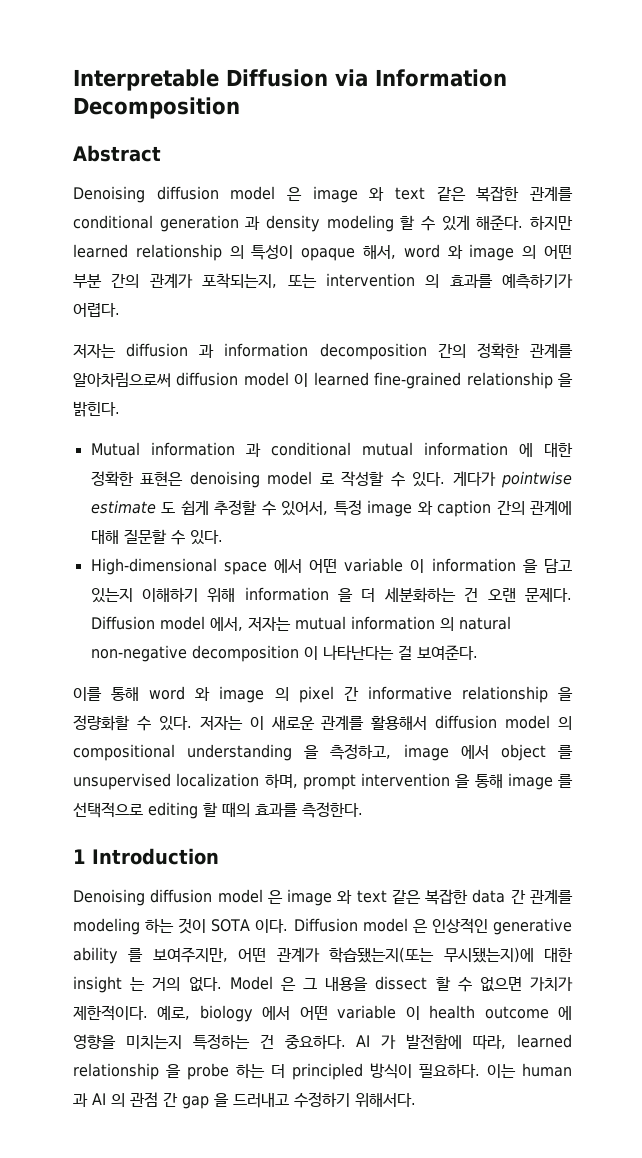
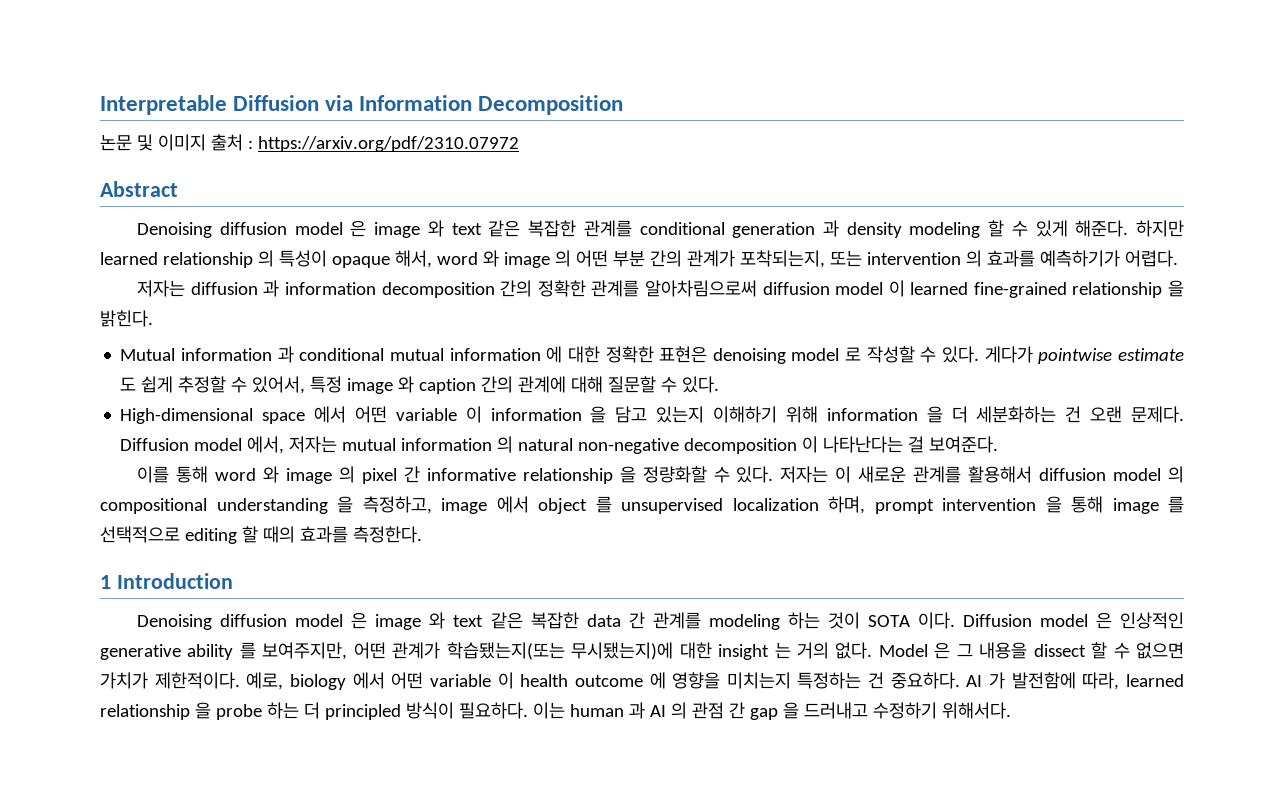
(240, 108) none -> [100,134,519,152] // 논문 및 이미지 출처 : https://arxiv.org/pdf/2310.07972

